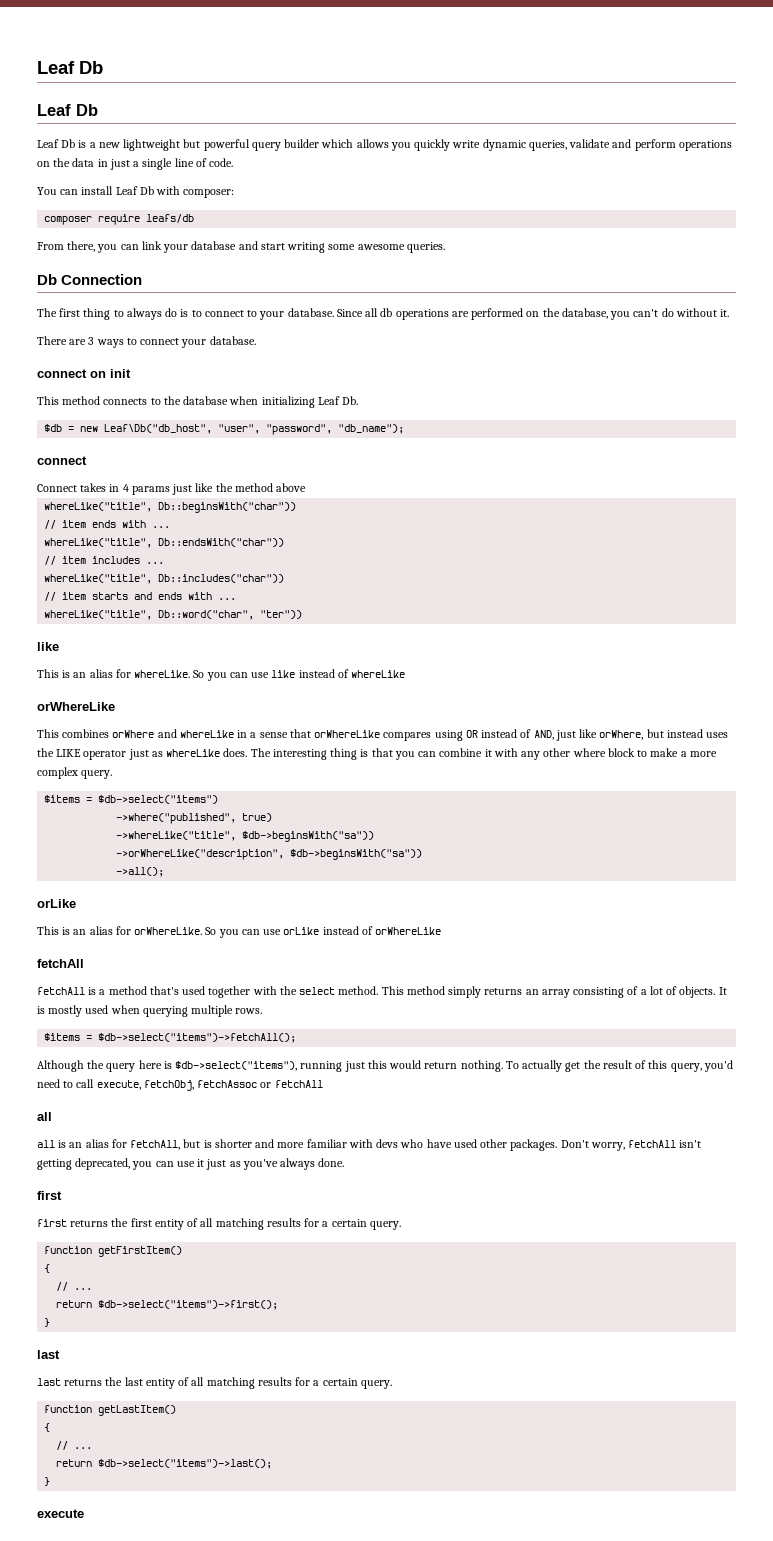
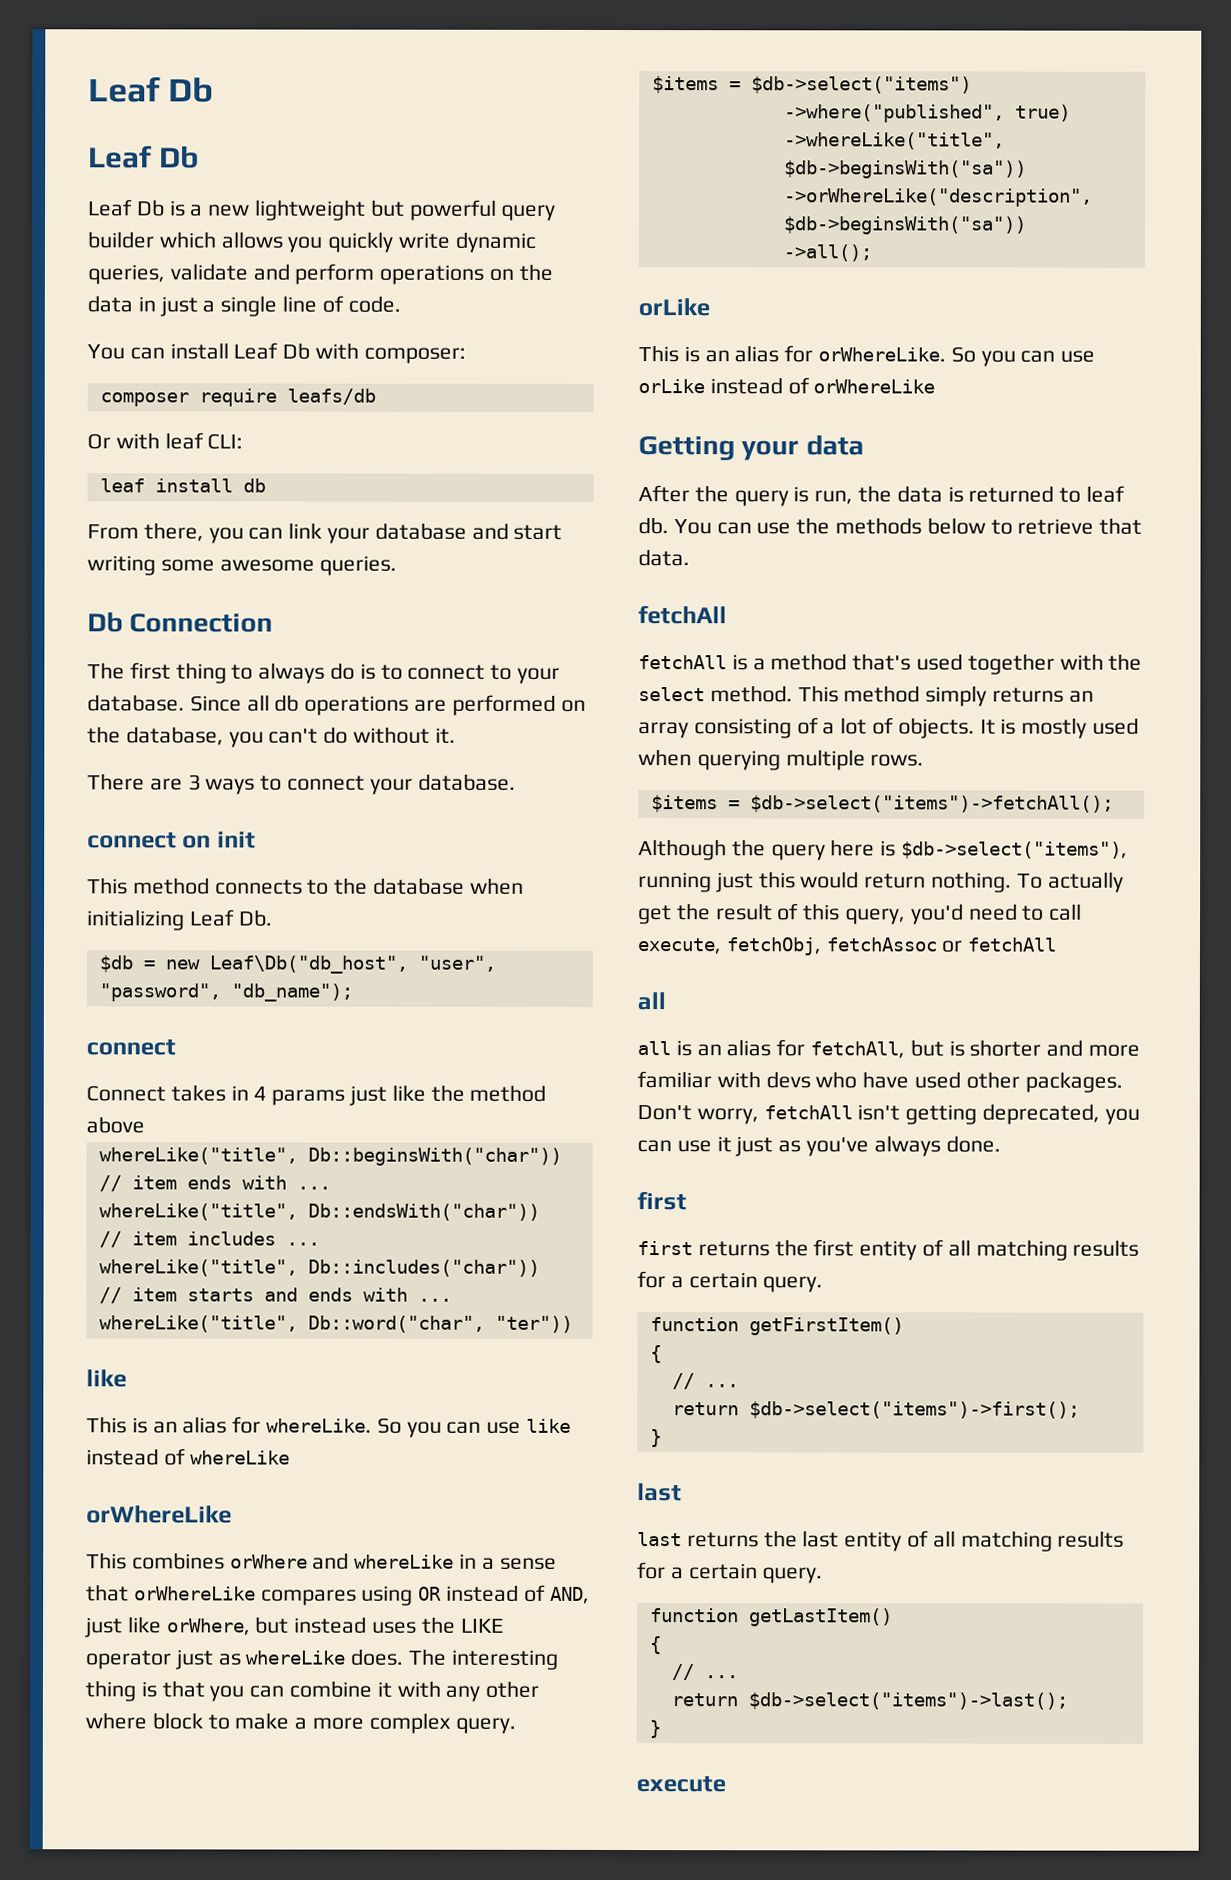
(195, 218) none -> [87,432,244,450] [99,478,266,493] // Or with leaf CLI: // leaf install db
(442, 931) none -> [638,435,864,461] [638,485,1126,507] [638,517,1143,535] [638,549,690,567] // Getting your data // After the query is run, the data is returned to leaf db. You can use the methods below to retrieve that data.

